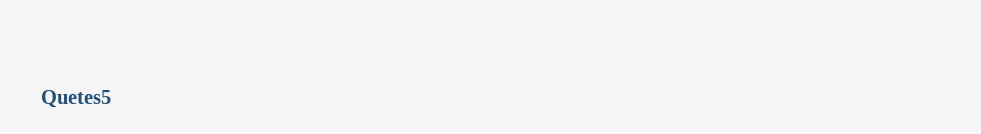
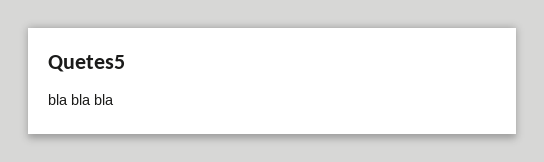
(111, 99) none -> [48,94,114,105] // bla bla bla

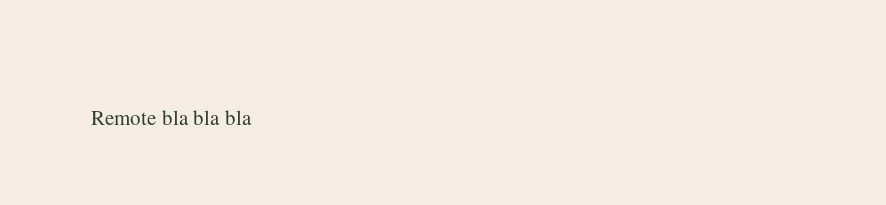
[48,55,125,72] Quetes5 // -> [91,111,156,125] Remote

